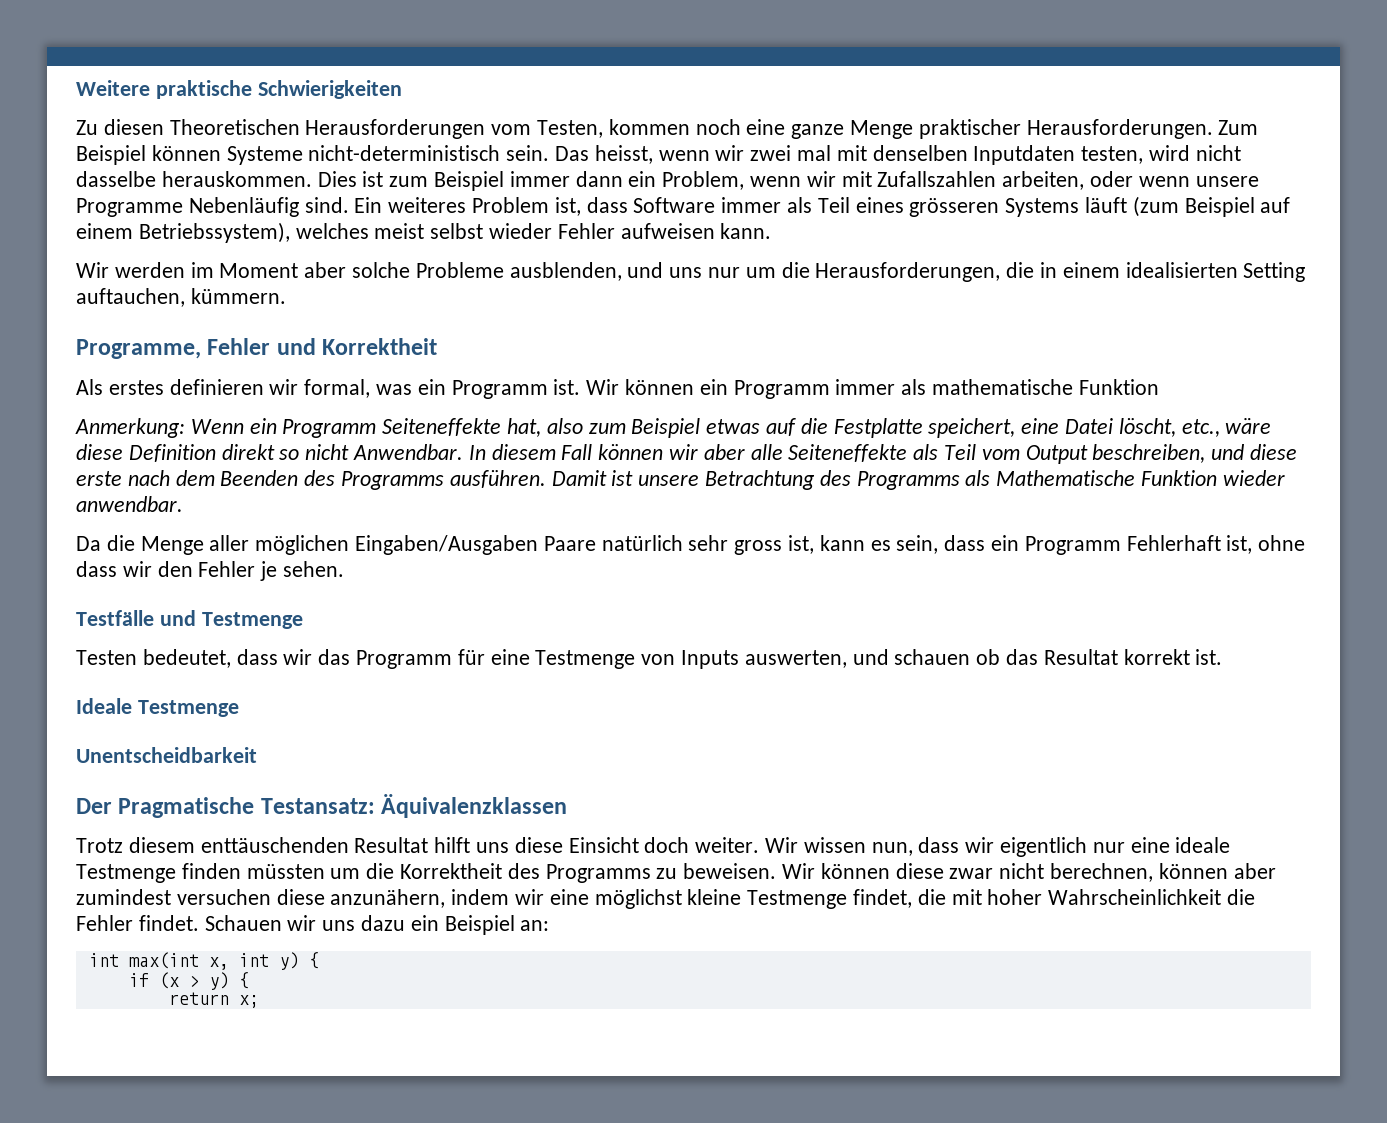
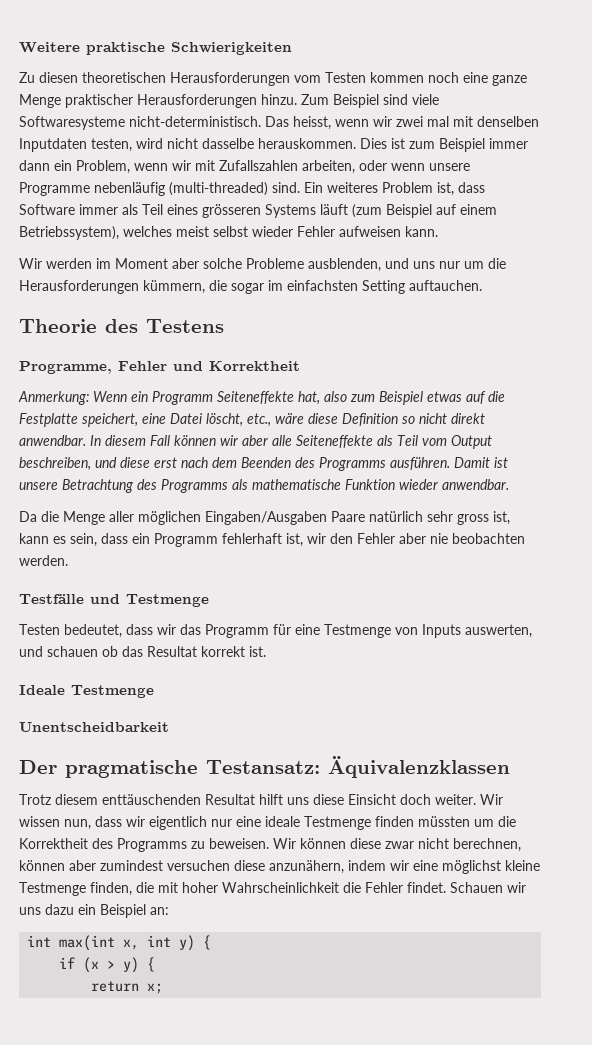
[169,119,300,135] Theoretischen -> [82,72,166,83] theoretischen
[537,120,604,138] Testen, -> [325,72,366,83] Testen
[1026,119,1259,139] [76,145,550,165] Herausforderungen. Zum Beispiel können Systeme nicht-deterministisch sein. -> [137,94,439,108] [19,116,261,130] Herausforderungen hinzu. Zum Beispiel sind viele Softwaresysteme nicht-deterministisch.
[188,197,299,217] Nebenläufig -> [94,182,268,196] nebenläufig (multi-threaded)
[815,262,1306,282] [76,288,286,307] [76,338,438,359] [76,379,1159,399] Herausforderungen, die in einem idealisierten Setting auftauchen, kümmern. // Programme, Fehler und Korrektheit // Als erstes definieren wir formal, was ein Programm ist. Wir können ein Programm immer als mathematische Funktion -> [19,280,482,294] [19,319,224,333] [19,361,300,374] Herausforderungen kümmern, die sogar im einfachsten Setting auftauchen. // Theorie des Testens // Programme, Fehler und Korrektheit
[221,444,275,460] direkt -> (398, 419) none
[353,444,464,460] Anwendbar. -> [451,413,485,424] [19,435,86,446] direkt anwendbar.
[76,471,122,486] erste -> [154,457,177,468] erst
[996,470,1136,486] Mathematische -> [252,479,341,490] mathematische
[1126,535,1306,554] [76,561,345,581] Fehlerhaft ist, ohne dass wir den Fehler je sehen. -> [222,533,525,547] [19,555,68,566] fehlerhaft ist, wir den Fehler aber nie beobachten werden.
[118,797,255,818] Pragmatische -> [65,760,198,778] pragmatische
[853,889,913,908] findet, -> [90,882,132,896] finden,

